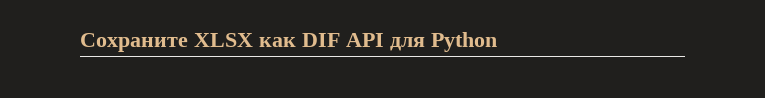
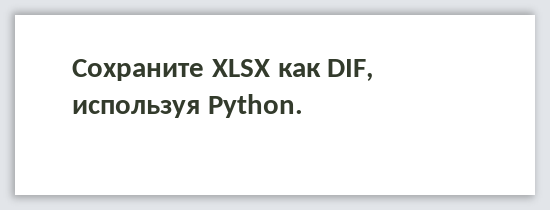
[302,32,497,52] DIF API для Python -> [327,59,374,81] [72,94,303,118] DIF, используя Python.

